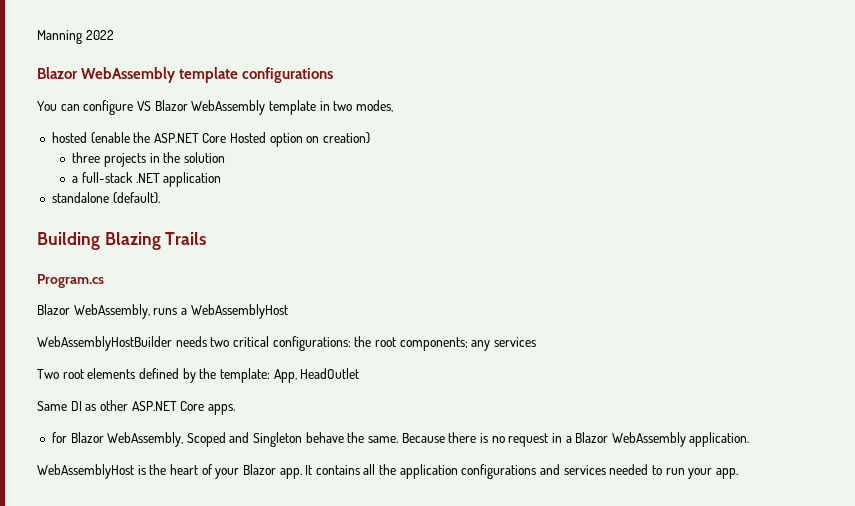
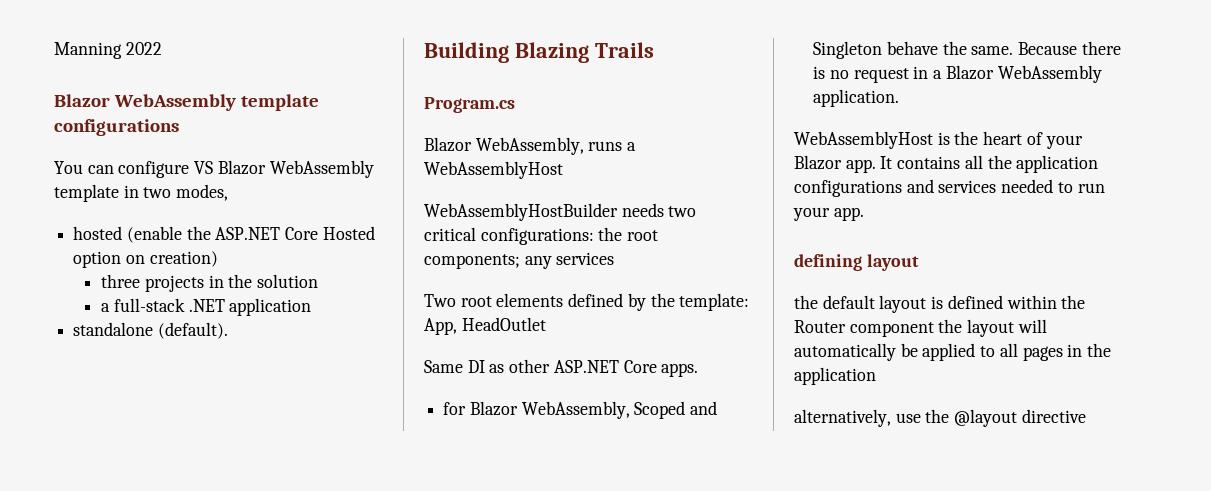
(738, 473) none -> [794,254,919,271] [794,295,1086,313] [794,319,1047,337] [794,343,1112,361] [794,367,876,385] [794,409,1086,427] // defining layout // the default layout is defined within the Router component the layout will automatically be applied to all pages in the application // alternatively, use the @layout directive

